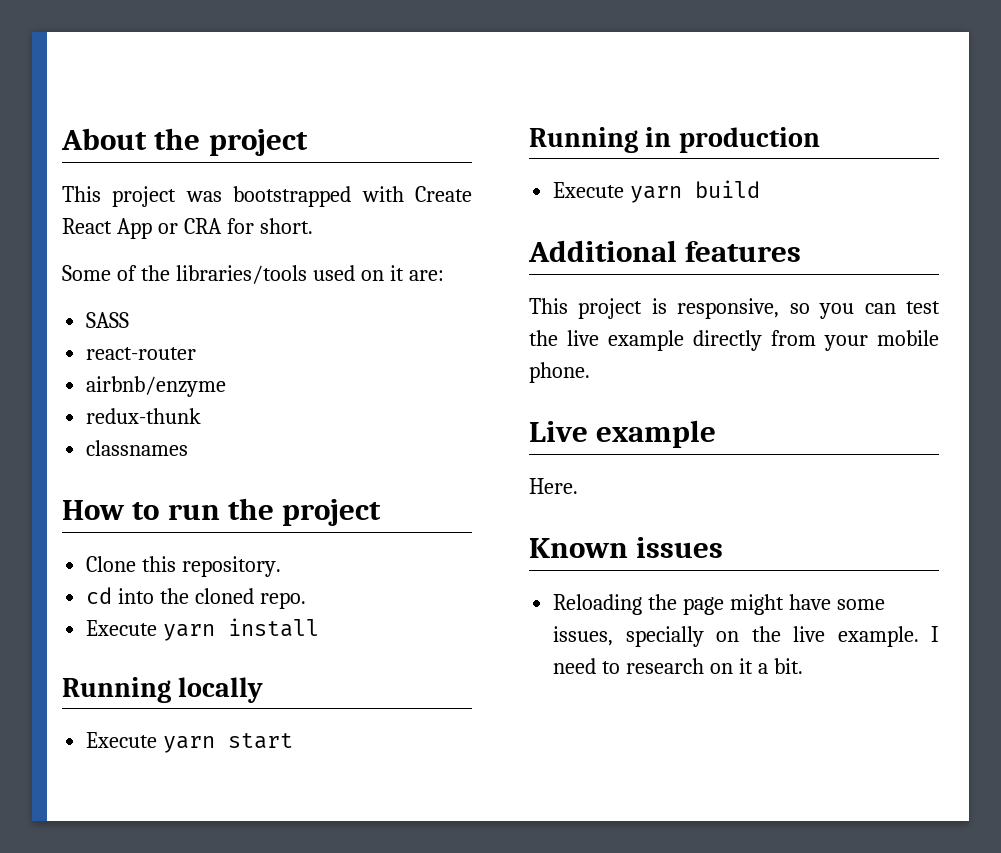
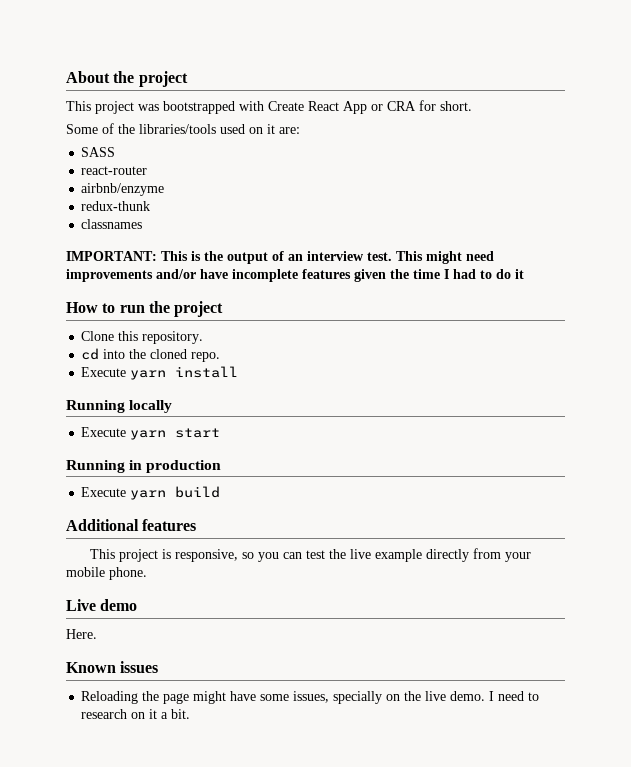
(189, 448) none -> [66,251,494,264] [66,269,524,282] // IMPORTANT: This is the output of an interview test. This might need improvements and/or have incomplete features given the time I had to do it
[596,420,717,448] example -> [100,599,138,611] demo
[837,626,919,647] example. -> [450,691,486,701] demo.

